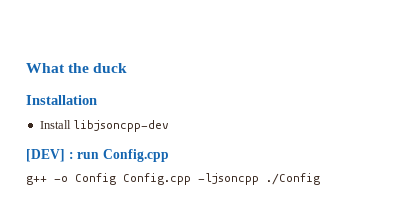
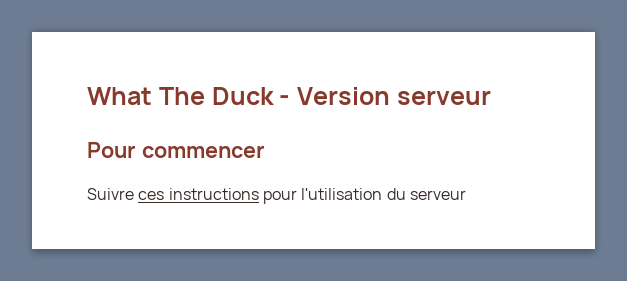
[68,63,128,73] [26,95,97,105] [39,120,170,132] [26,149,169,162] [26,173,320,185] the duck // Installation // Install libjsoncpp-dev // [DEV] : run Config.cpp // g++ -o Config Config.cpp -ljsoncpp ./Config -> [158,87,491,105] [87,142,265,158] [87,188,466,204] The Duck - Version serveur // Pour commencer // Suivre ces instructions pour l'utilisation du serveur

